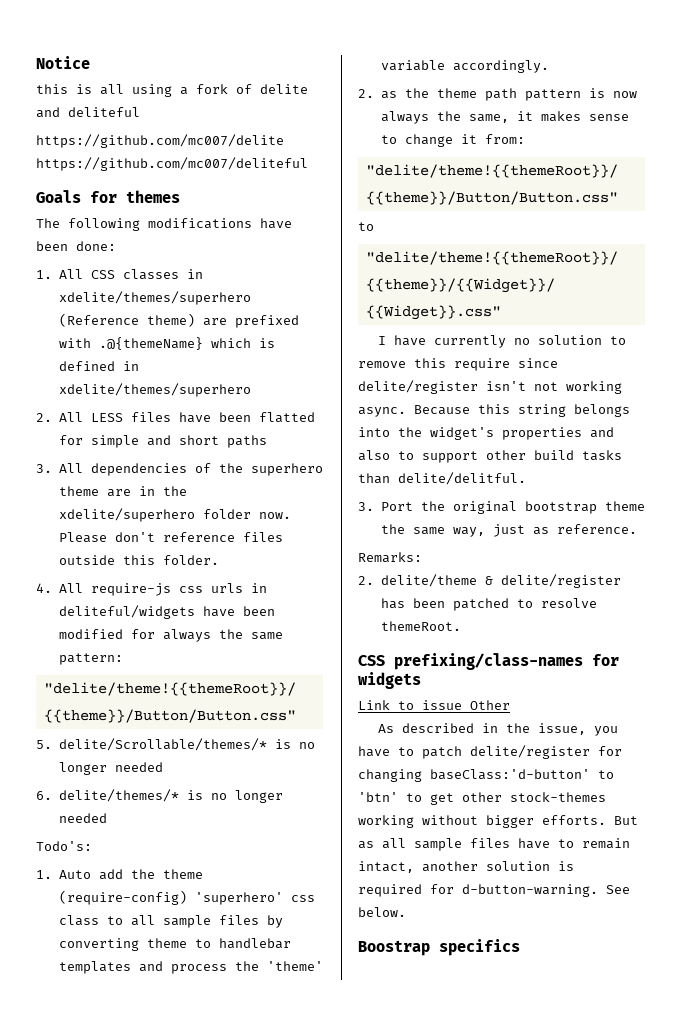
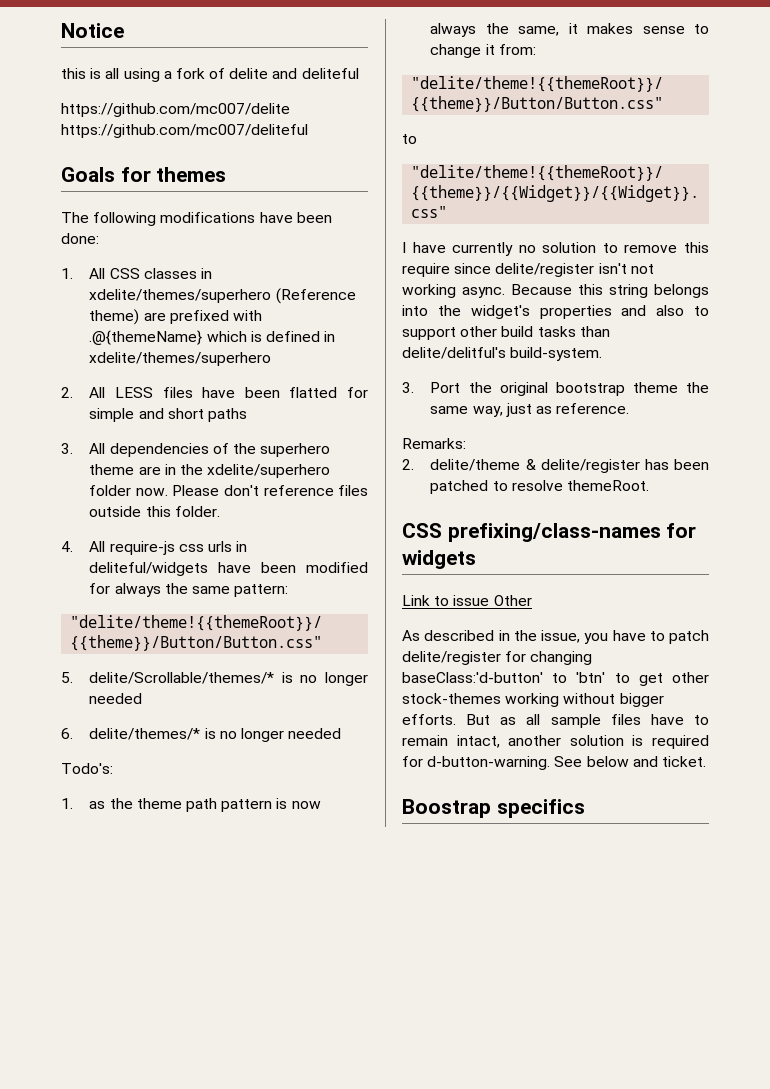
[58,869,203,880] [58,890,315,905] [58,915,283,928] [58,938,291,951] [58,961,323,974] [380,60,549,73] [358,89,374,98] Auto add the theme (require-config) 'superhero' css class to all sample files by converting theme to handlebar templates and process the 'theme' variable accordingly. // 2. -> (73, 803) none
[398,472,526,485] delite/delitful. -> [402,347,603,361] delite/delitful's build-system.
[358,907,406,917] below. -> [586,756,706,767] below and ticket.

